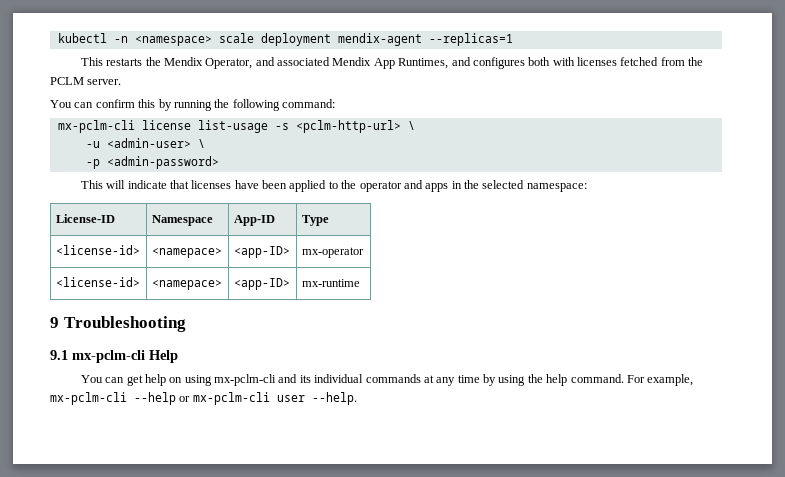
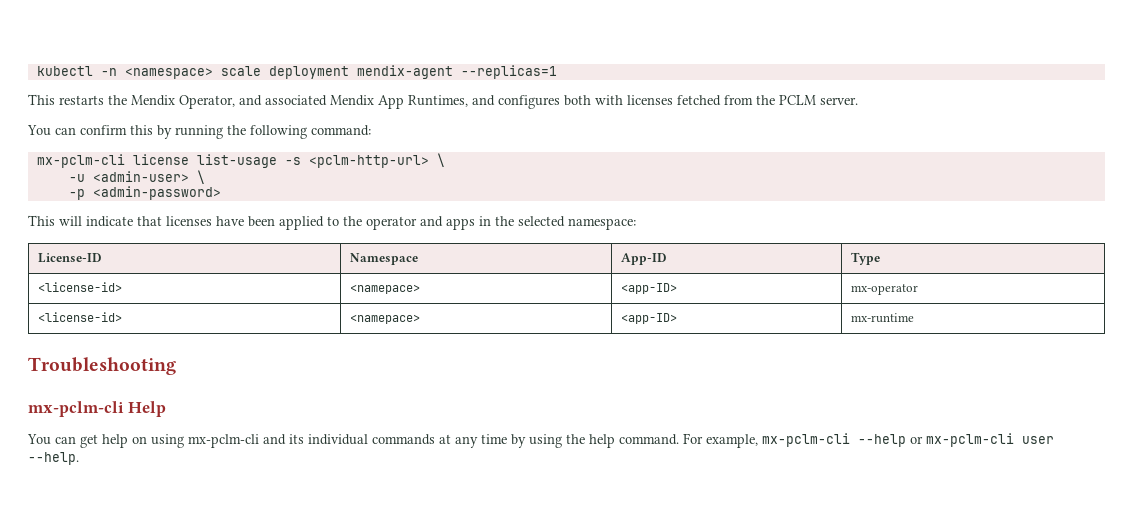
[50,317,59,328] 9 -> (915, 318) none
[50,350,68,360] 9.1 -> (176, 366) none

